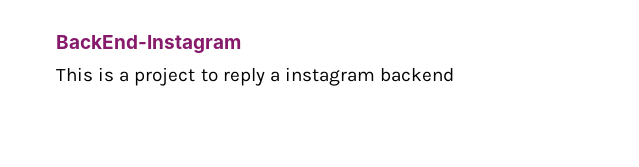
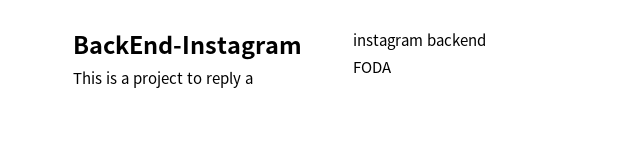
(455, 75) none -> [353,62,392,73] // FODA

